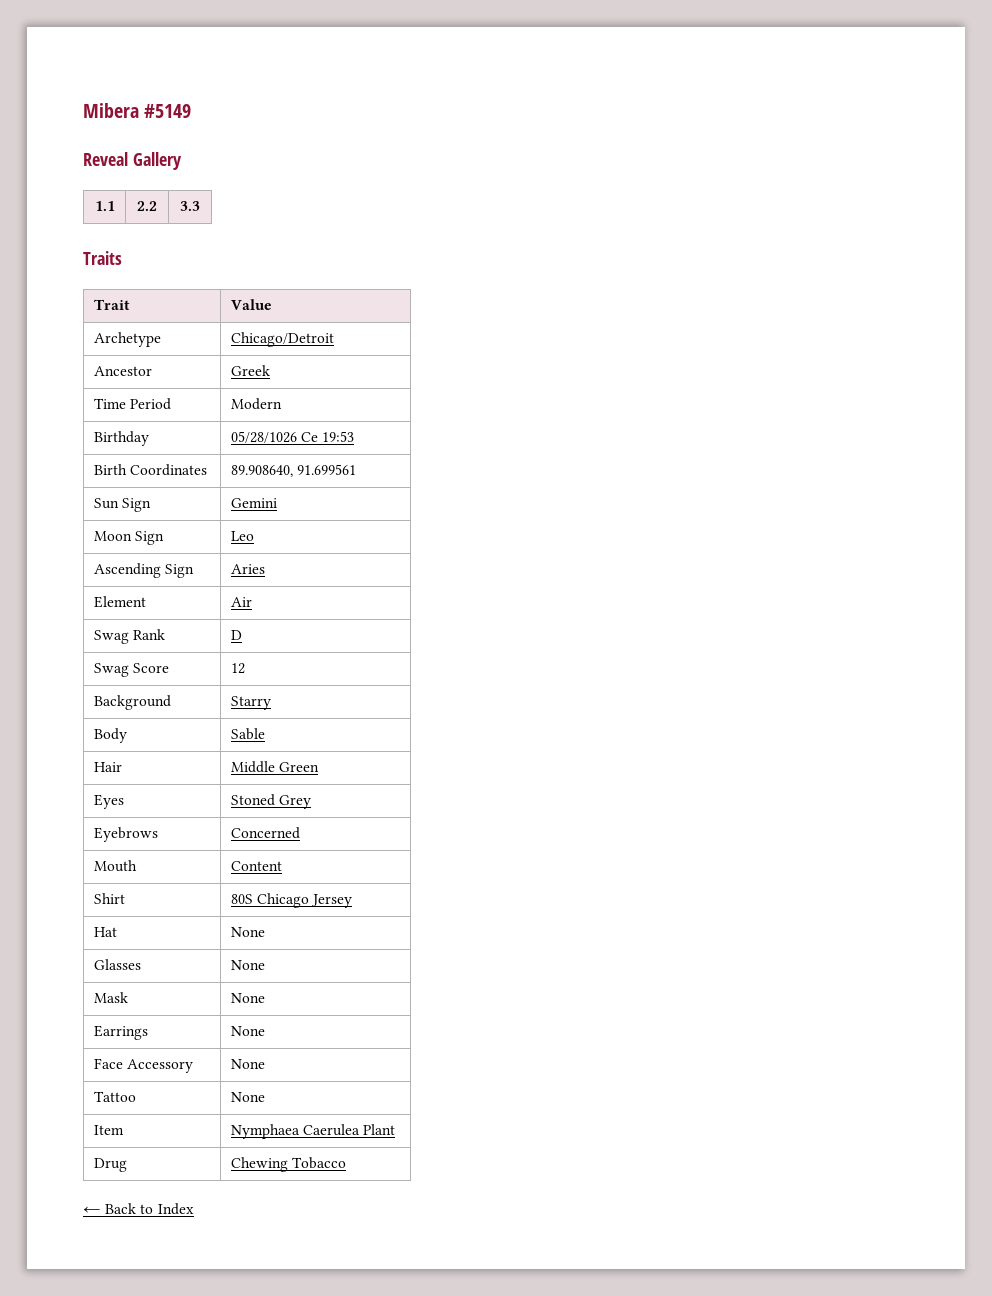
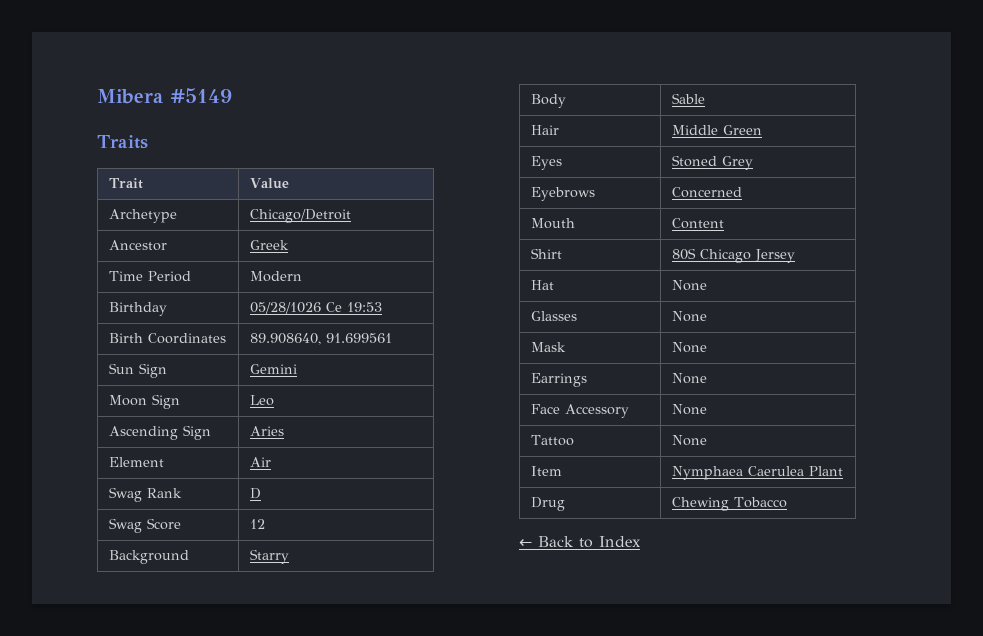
[83,152,182,170] [94,201,115,211] [137,201,157,211] [180,201,200,211] // Reveal Gallery // 1.1 | 2.2 | 3.3 -> (232, 95) none

